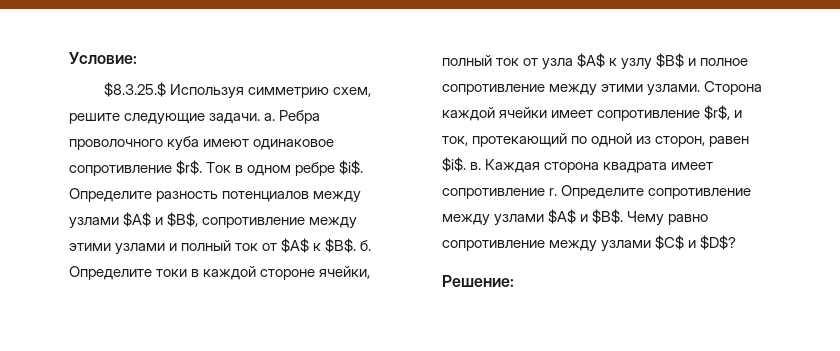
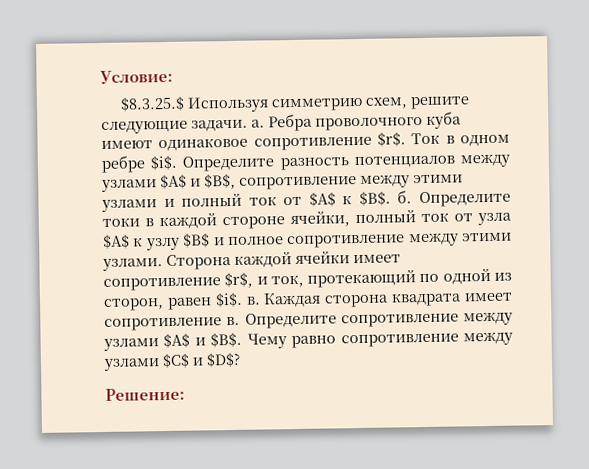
[549,188,558,196] r. -> [226,316,241,326] в.

